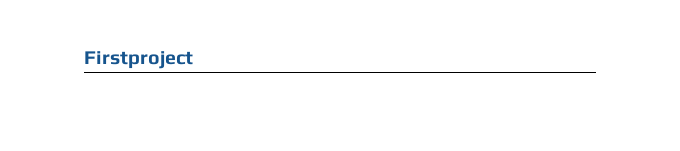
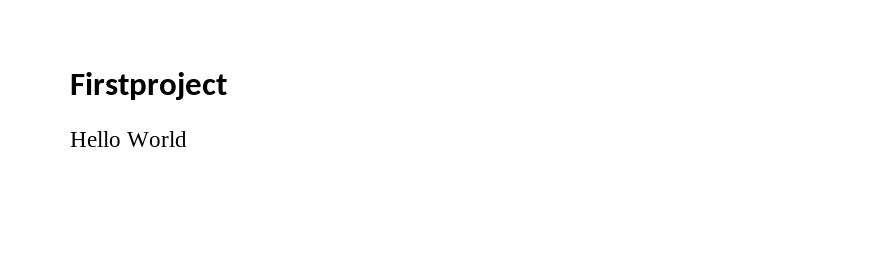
(193, 60) none -> [70,131,188,147] // Hello World

